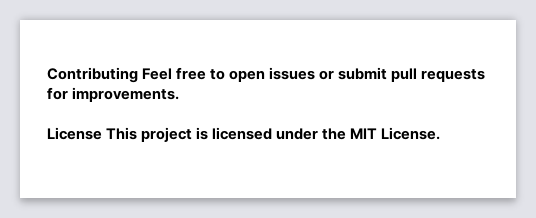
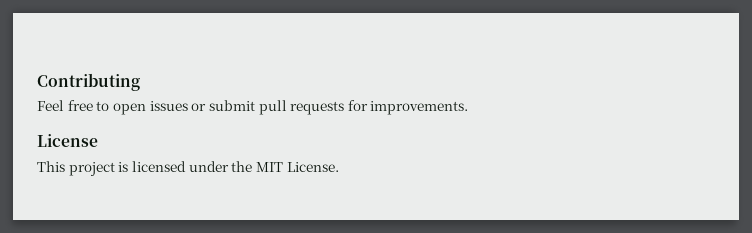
(138, 75) none -> (140, 82) //
(102, 133) none -> (98, 140) //

